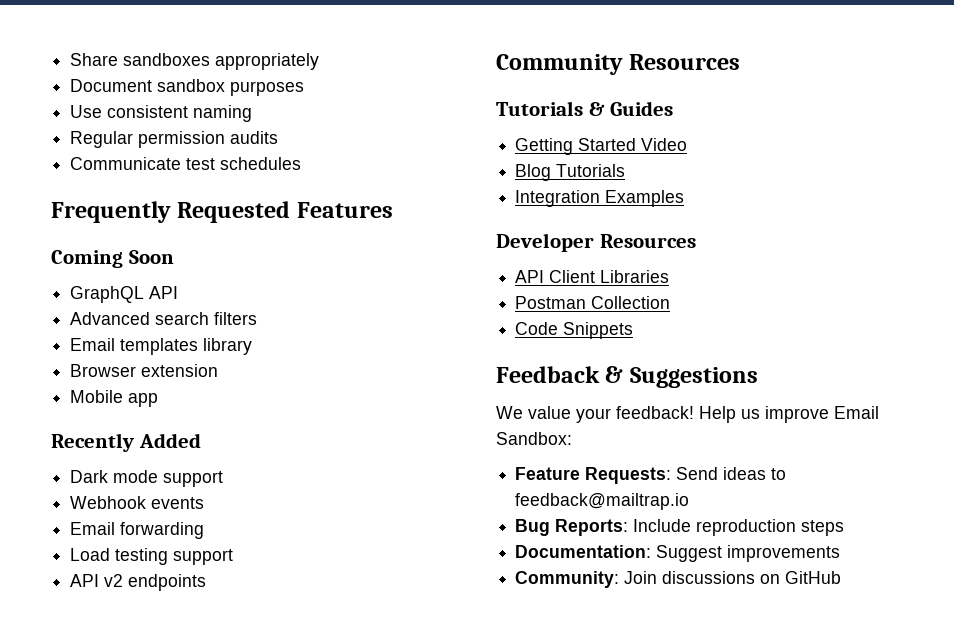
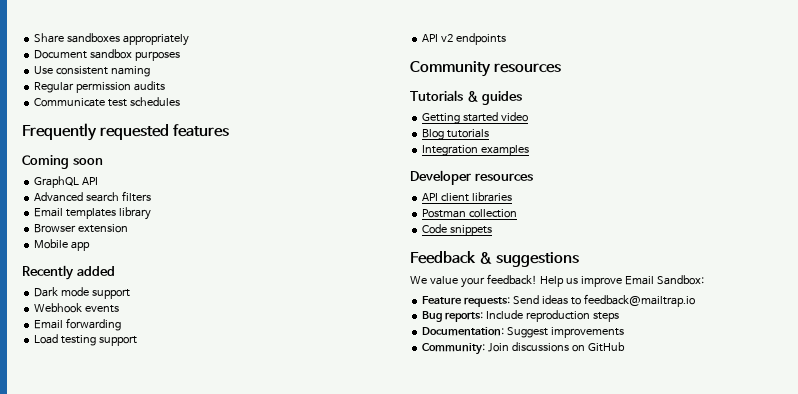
[177,201,393,223] Requested Features -> [100,124,230,140] requested features
[128,250,174,264] Soon -> [72,158,103,165] soon
[138,433,201,448] Added -> [76,266,115,276] added
[629,54,741,70] Resources -> [494,63,562,73] resources
[610,101,674,116] Guides -> [482,91,523,105] guides
[578,138,688,151] Started Video -> [463,112,529,122] started video
[556,164,626,177] Tutorials -> [447,129,490,138] tutorials
[605,190,685,207] Examples -> [481,145,530,156] examples
[599,234,696,248] [515,270,670,283] Resources // API Client Libraries -> [474,173,533,181] [422,192,513,202] resources // API client libraries
[591,296,671,309] Collection -> [469,209,518,218] collection
[563,322,634,339] Snippets -> [450,225,493,236] snippets
[629,367,758,388] Suggestions -> [496,252,580,267] suggestions
[585,467,672,484] Requests: -> [464,297,511,307] requests:
[555,519,629,536] Reports: -> [445,312,484,322] reports:

